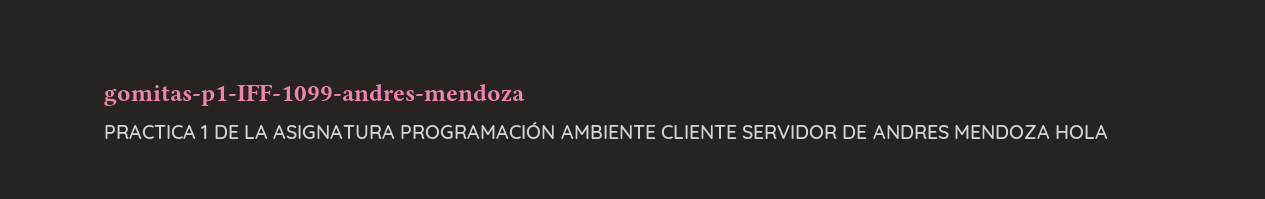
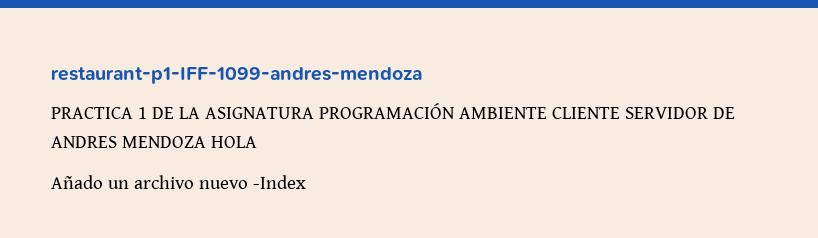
[104,84,525,106] gomitas-p1-IFF-1099-andres-mendoza -> [51,67,422,84] restaurant-p1-IFF-1099-andres-mendoza
(1109, 131) none -> [51,175,306,189] // Añado un archivo nuevo -Index

